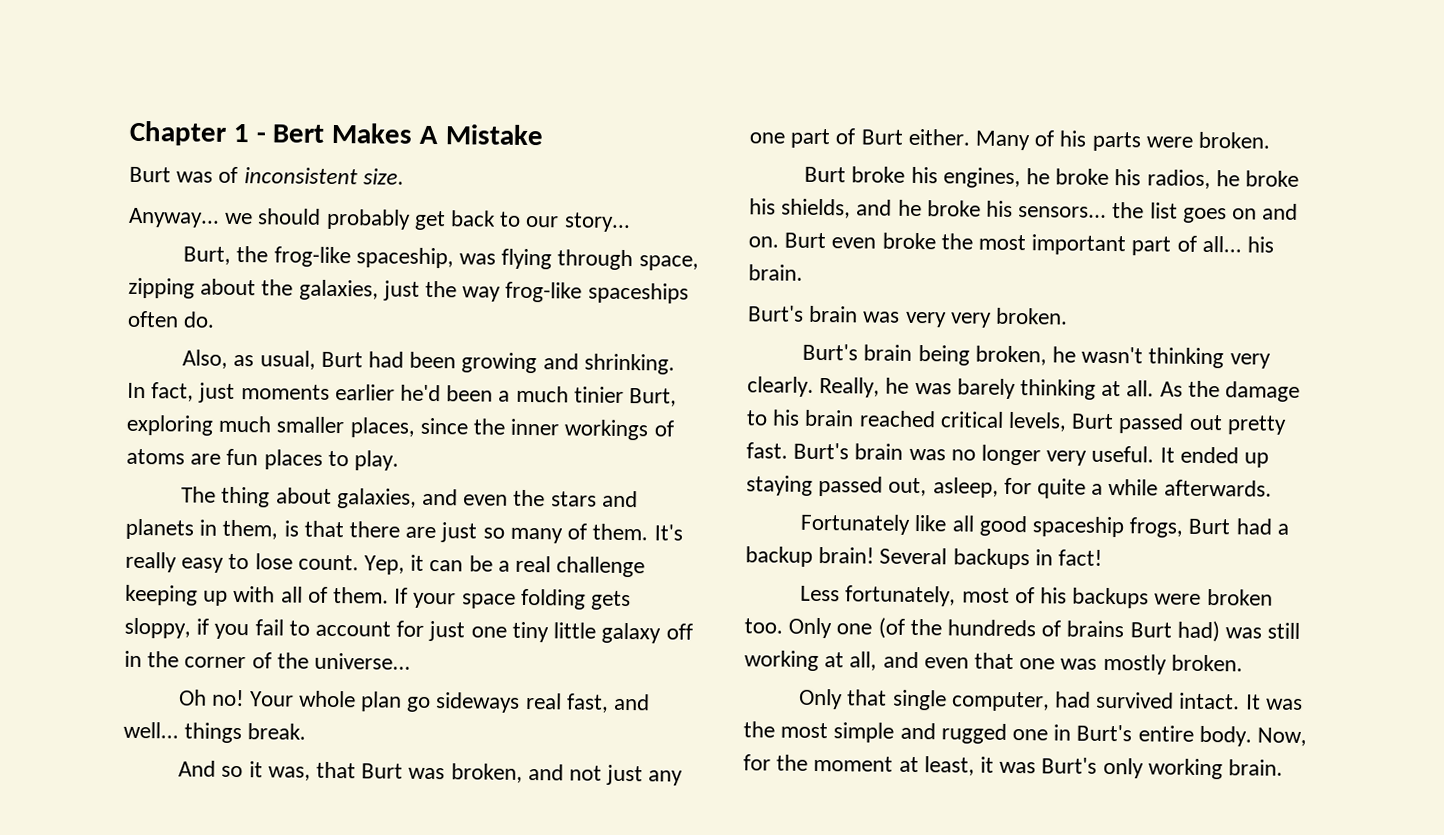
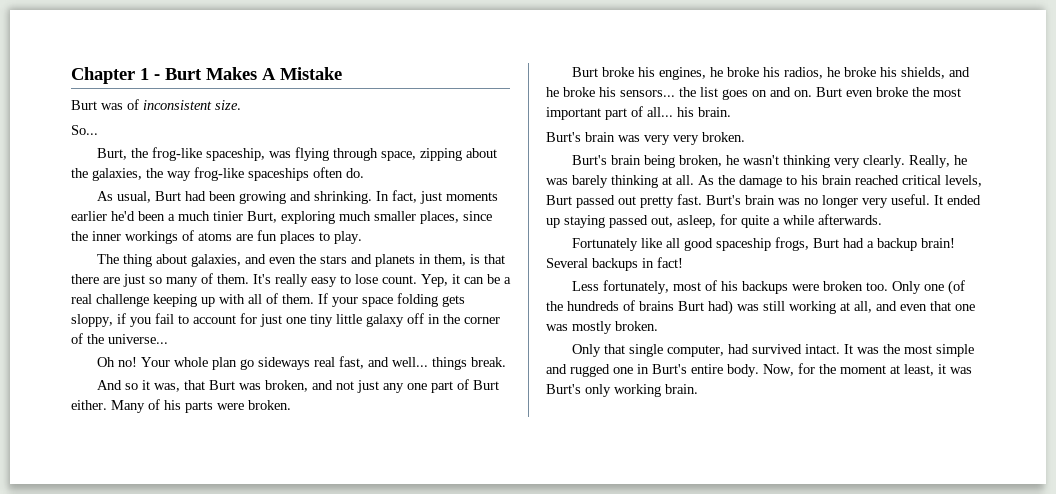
[272,124,325,143] Bert -> [165,68,202,80] Burt
[128,207,631,233] Anyway... we should probably get back to our story... -> [71,125,98,135] So...
[382,280,420,301] just -> (142, 174) none
[182,349,255,369] Also, as -> [96,191,113,201] As

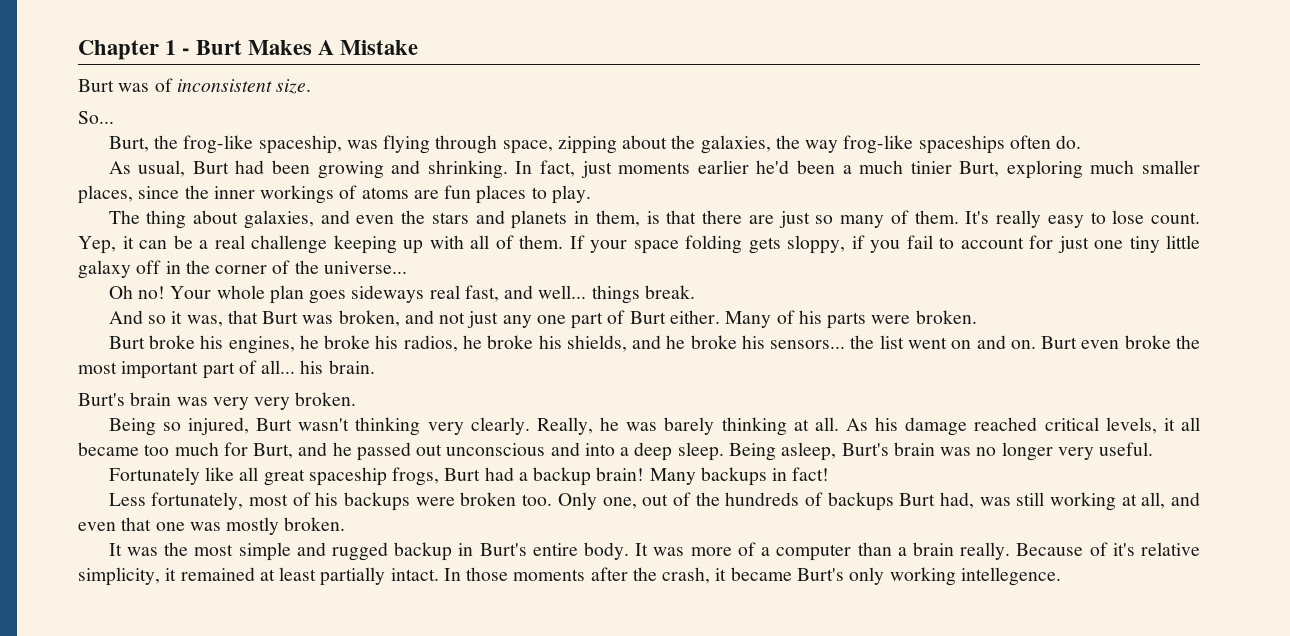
[239,359,254,370] go -> [309,290,347,304] goes
[722,89,748,100] goes -> [908,337,948,349] went
[571,155,739,168] Burt's brain being broken, he -> [108,417,293,436] Being so injured, Burt
[718,175,982,188] [546,194,702,208] the damage to his brain reached critical levels, Burt passed out pretty fast. -> [875,417,1200,436] [78,442,837,461] his damage reached critical levels, it all became too much for Burt, and he passed out unconscious and into a deep sleep. Being asleep,
[934,195,981,205] [546,214,882,228] It ended up staying passed out, asleep, for quite a while afterwards. -> (1154, 449) none
[683,238,713,251] good -> [263,469,305,486] great
[546,258,588,268] Several -> [649,468,696,485] Many
[923,280,965,295] [546,300,733,315] one (of the hundreds of brains Burt had) -> [602,492,974,511] one, out of the hundreds of backups Burt had,
[571,344,840,357] Only that single computer, had survived intact. -> (346, 524) none
[613,367,633,374] one -> [394,542,453,561] backup
[763,363,972,376] Now, for the moment at least, it was -> [635,542,1200,561] [78,567,792,586] It was more of a computer than a brain really. Because of it's relative simplicity, it remained at least partially intact. In those moments after the crash, it became
[665,384,698,394] brain. -> [960,567,1061,586] intellegence.

